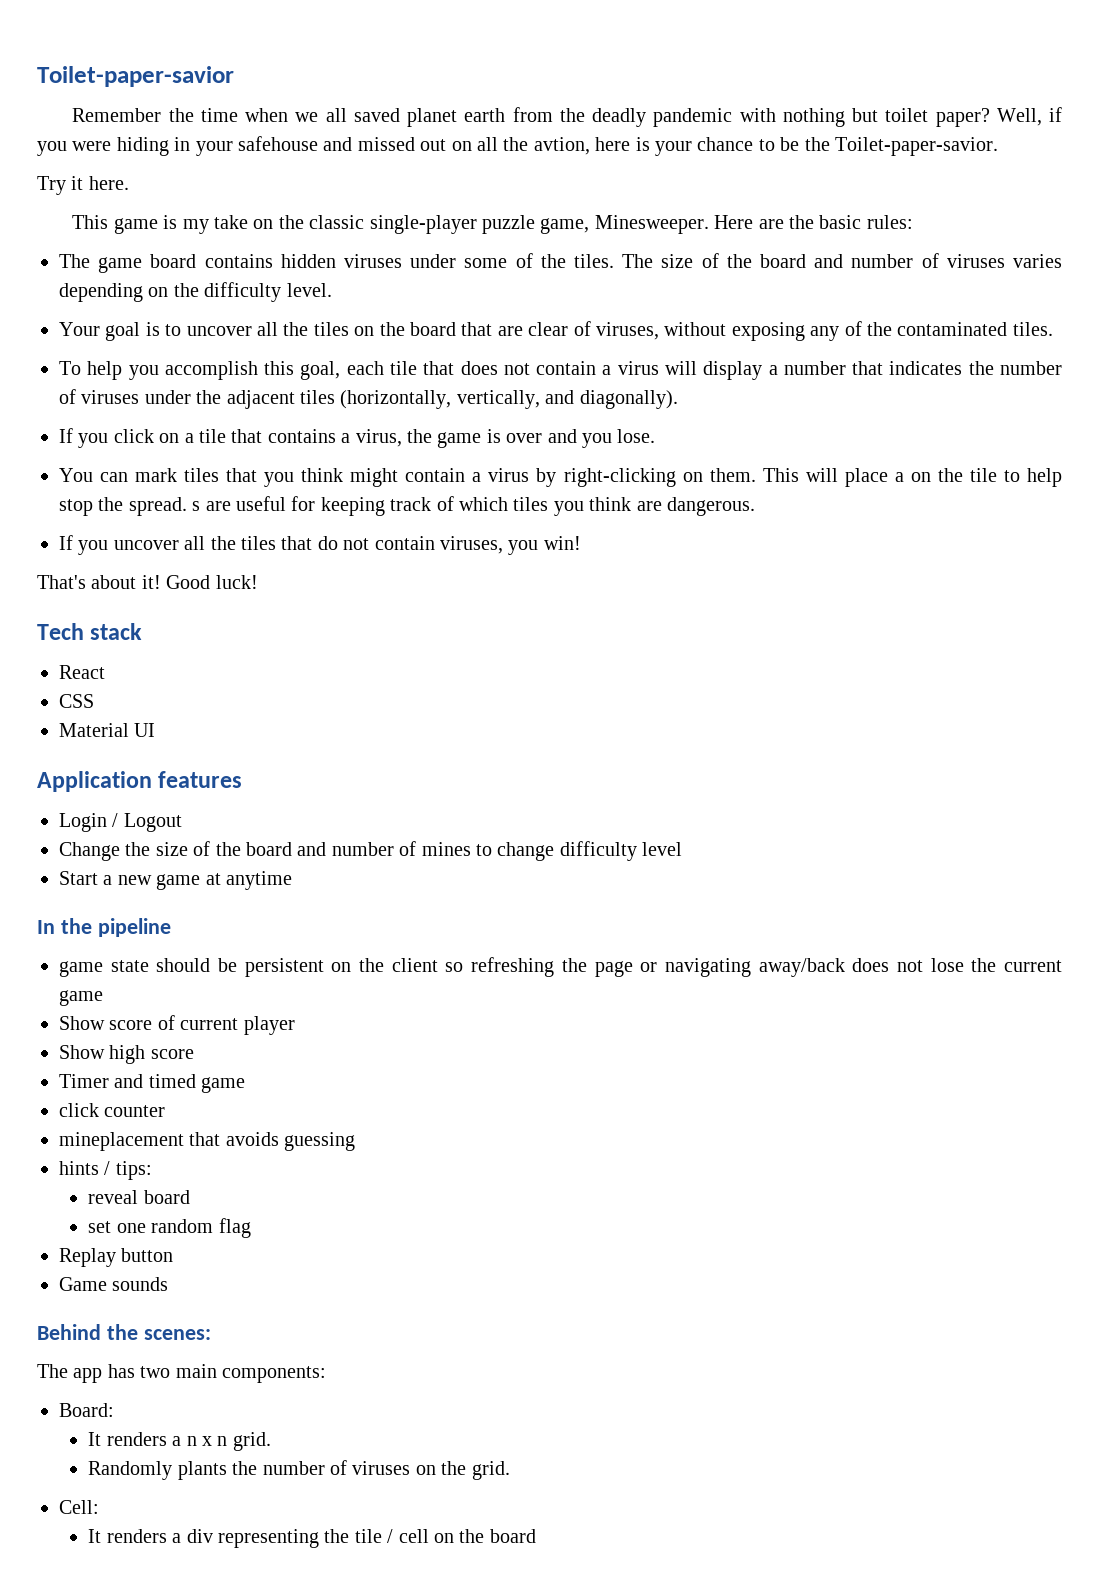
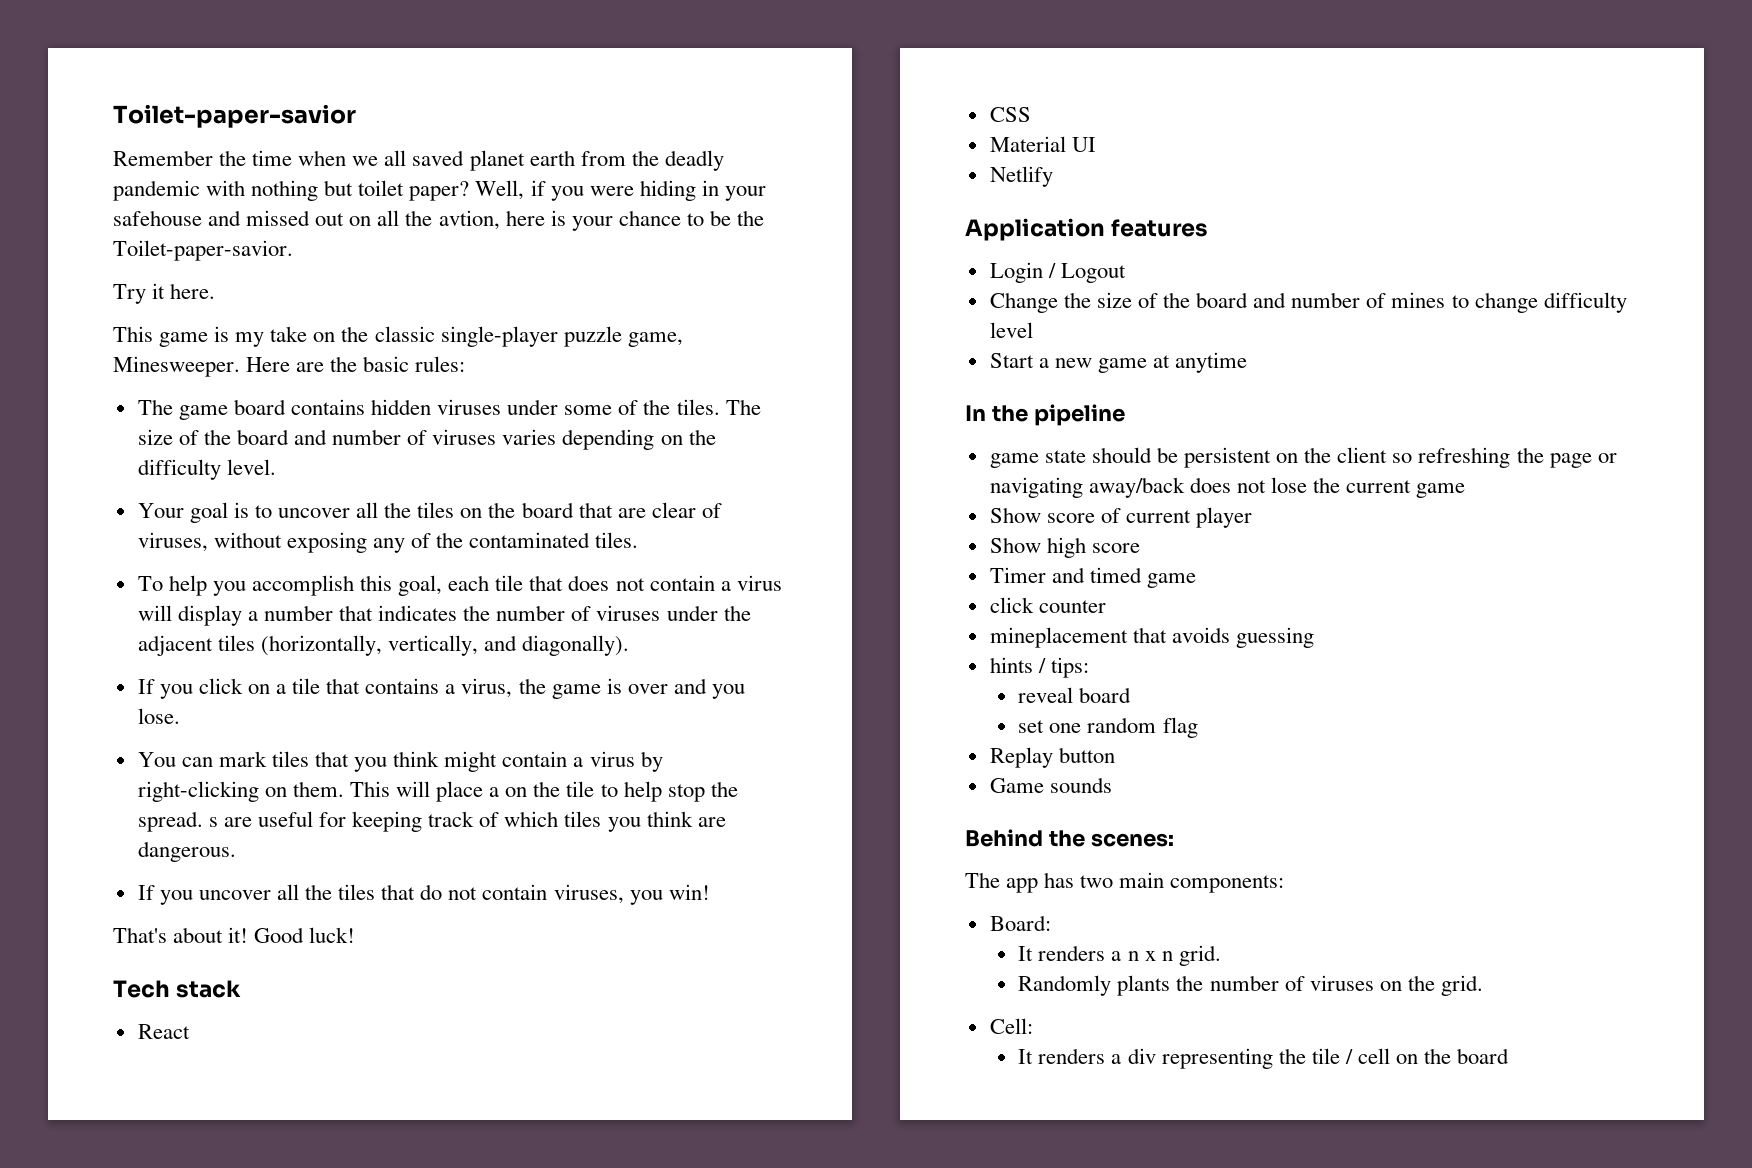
(156, 730) none -> [989,166,1053,187] // Netlify

